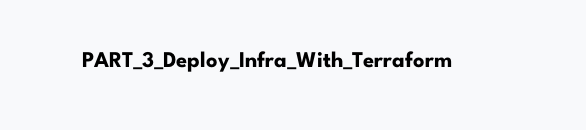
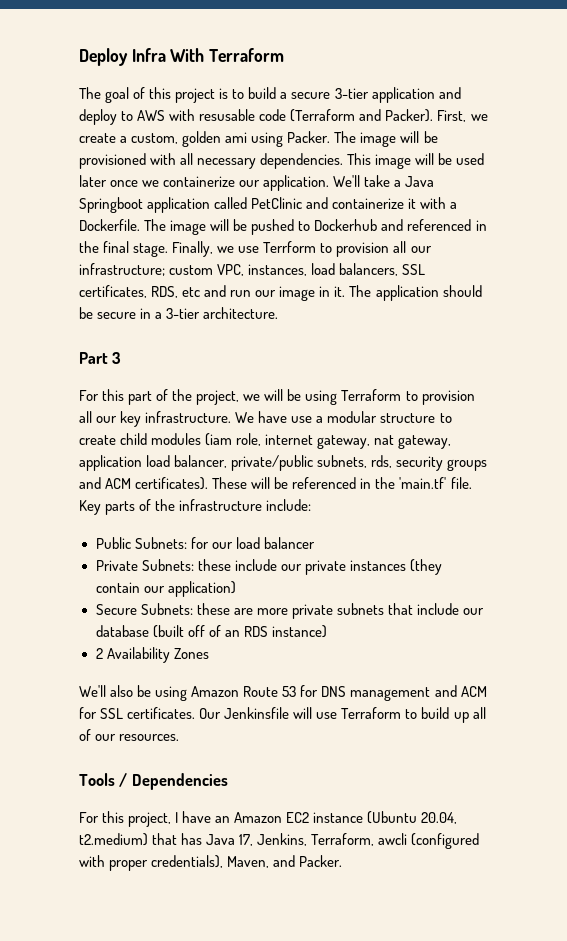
[82,51,452,72] PART_3_Deploy_Infra_With_Terraform -> [79,48,285,66] [79,87,461,103] [79,109,488,125] [79,131,438,147] [79,153,485,169] [79,175,435,191] [79,197,458,213] [79,219,487,235] [79,241,432,257] [79,263,426,276] [79,285,482,301] [79,307,279,319] [79,352,122,364] [79,389,475,405] [79,411,452,427] [79,433,452,449] [79,455,488,471] [79,477,472,490] [79,499,312,515] [95,537,315,549] [95,559,442,575] [95,581,236,597] [95,603,484,619] [95,625,327,638] [95,647,209,663] [79,685,487,701] [79,707,486,723] [79,729,180,741] [79,773,228,790] [79,811,458,827] [79,833,480,849] [79,855,343,871] Deploy Infra With Terraform // The goal of this project is to build a secure 3-tier application and deploy to AWS with resusable code (Terraform and Packer). First, we create a custom, golden ami using Packer. The image will be provisioned with all necessary dependencies. This image will be used later once we containerize our application. We'll take a Java Springboot application called PetClinic and containerize it with a Dockerfile. The image will be pushed to Dockerhub and referenced in the final stage. Finally, we use Terrform to provision all our infrastructure; custom VPC, instances, load balancers, SSL certificates, RDS, etc and run our image in it. The application should be secure in a 3-tier architecture. // Part 3 // For this part of the project, we will be using Terraform to provision all our key infrastructure. We have use a modular structure to create child modules (iam role, internet gateway, nat gateway, application load balancer, private/public subnets, rds, security groups and ACM certificates). These will be referenced in the 'main.tf' file. Key parts of the infrastructure include: // Public Subnets: for our load balancer // Private Subnets: these include our private instances (they contain our application) // Secure Subnets: these are more private subnets that include our database (built off of an RDS instance) // 2 Availability Zones // We'll also be using Amazon Route 53 for DNS management and ACM for SSL certificates. Our Jenkinsfile will use Terraform to build up all of our resources. // Tools / Dependencies // For this project, I have an Amazon EC2 instance (Ubuntu 20.04, t2.medium) that has Java 17, Jenkins, Terraform, awcli (configured with proper credentials), Maven, and Packer.

